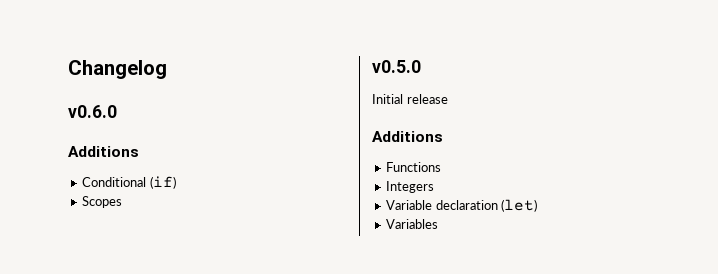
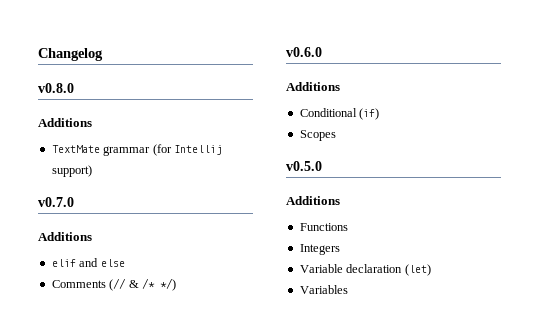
(167, 69) none -> [38,83,74,93] [38,118,92,127] [51,144,222,156] [51,165,92,177] [38,197,74,207] [38,232,92,241] [51,258,125,267] [51,278,176,291] // v0.8.0 // Additions // TextMate grammar (for Intellij support) // v0.7.0 // Additions // elif and else // Comments (// & /* */)
[372,94,448,104] // Initial release -> (322, 166) none

